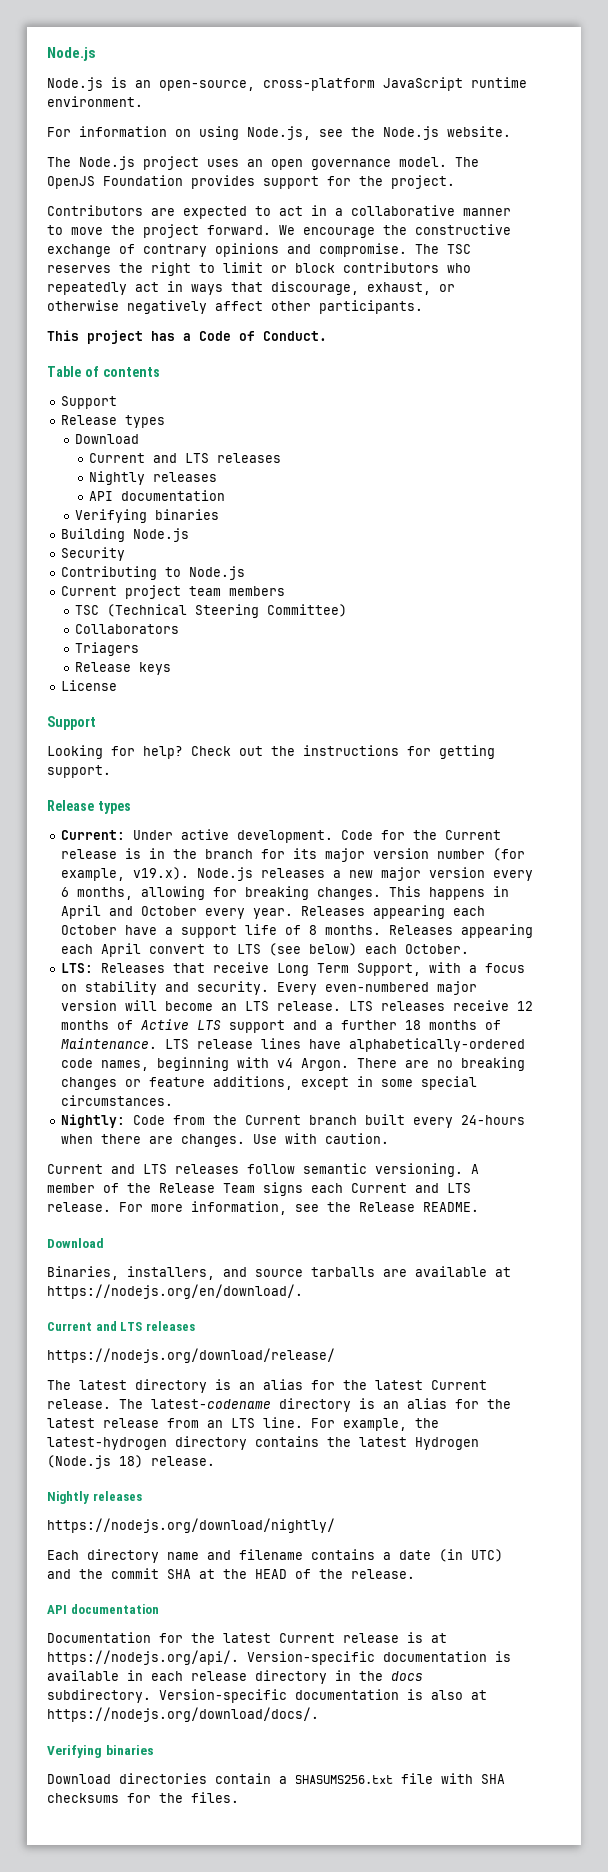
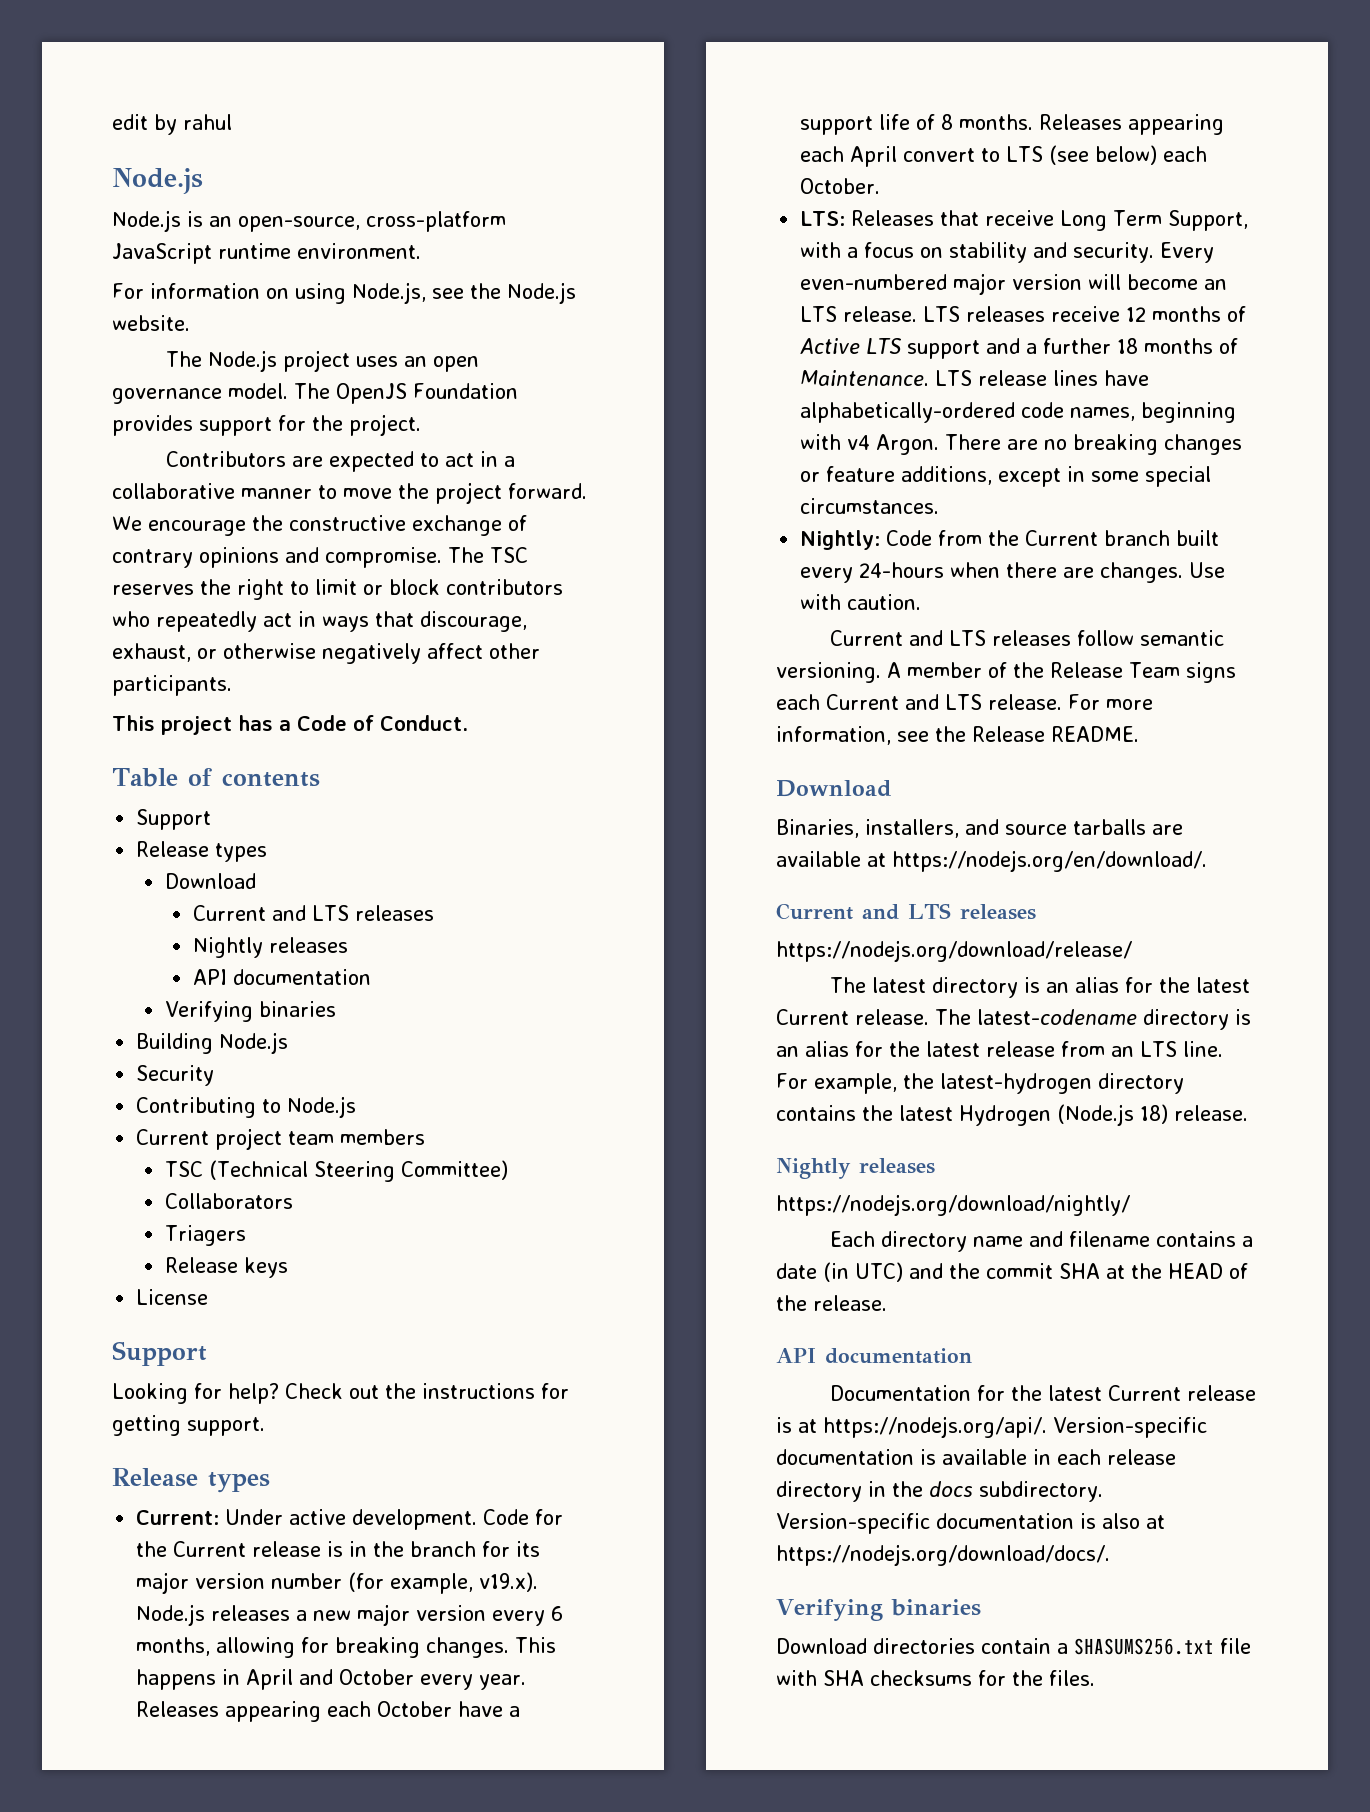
(47, 54) none -> [112,114,232,135] edit by rahul //

